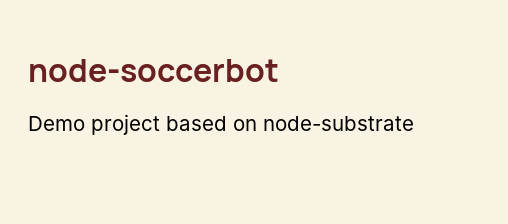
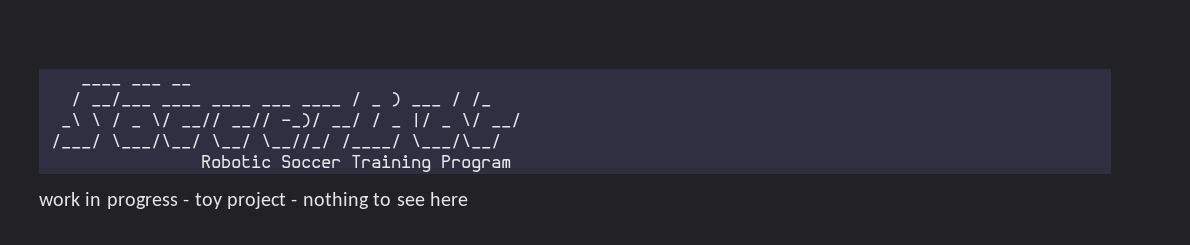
[28,59,279,82] [28,114,414,135] node-soccerbot // Demo project based on node-substrate -> [81,84,191,86] [71,92,491,107] [61,113,521,128] [51,134,501,149] [201,155,511,172] [39,192,468,209] ____ ___ __ // / __/___ ____ ____ ___ ____ / _ ) ___ / /_ // _\ \ / _ \/ __// __// -_)/ __/ / _ |/ _ \/ __/ // /___/ \___/\__/ \__/ \__//_/ /____/ \___/\__/ // Robotic Soccer Training Program // work in progress - toy project - nothing to see here

